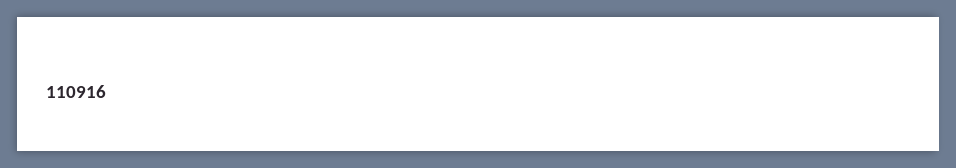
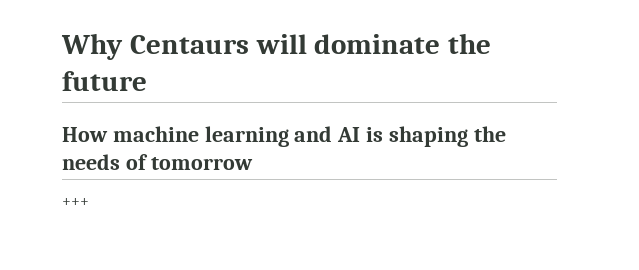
[46,85,106,98] 110916 -> [61,33,492,60] [62,71,147,91] [62,126,506,147] [62,154,253,170] [62,198,89,206] Why Centaurs will dominate the future // How machine learning and AI is shaping the needs of tomorrow // +++

